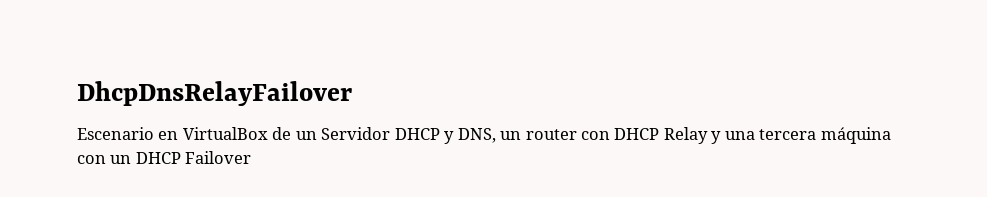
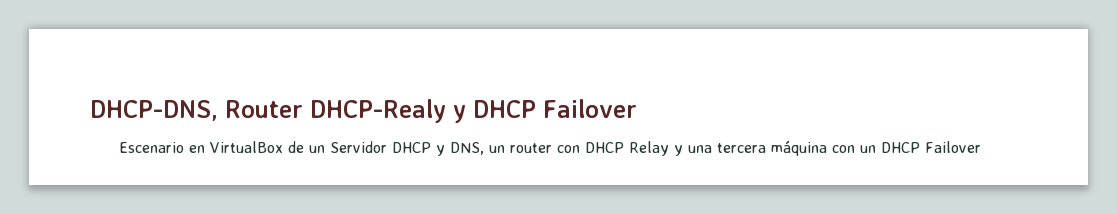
[77,81,352,106] DhcpDnsRelayFailover -> [90,99,637,123] DHCP-DNS, Router DHCP-Realy y DHCP Failover

